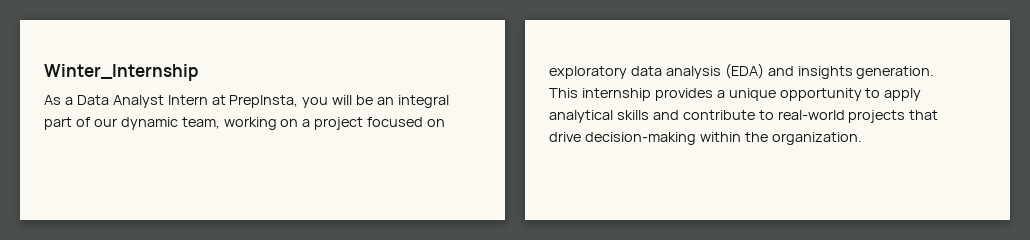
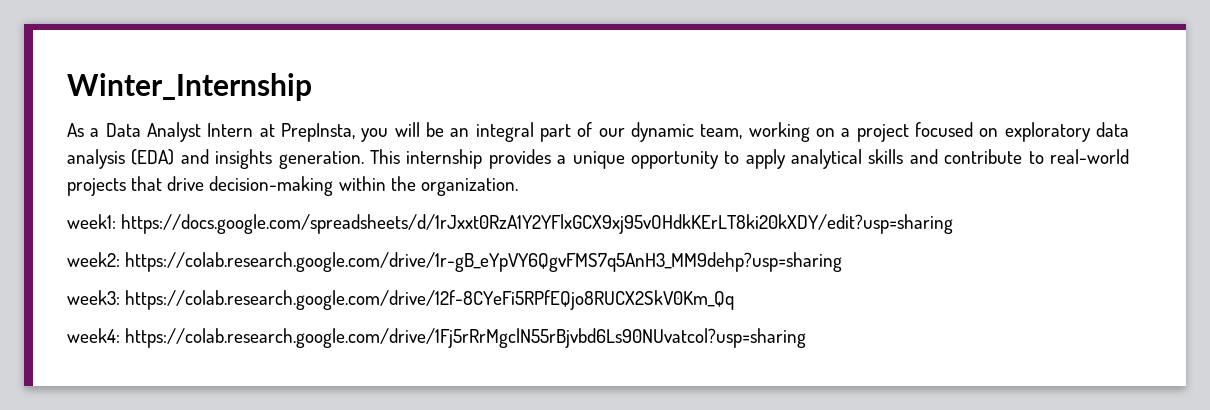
(862, 138) none -> [67,214,954,234] [67,252,843,272] [67,290,735,310] [67,328,807,348] // week1: https://docs.google.com/spreadsheets/d/1rJxxt0RzA1Y2YFlxGCX9xj95vOHdkKErLT8ki20kXDY/edit?usp=sharing // week2: https://colab.research.google.com/drive/1r-gB_eYpVY6QgvFMS7q5AnH3_MM9dehp?usp=sharing // week3: https://colab.research.google.com/drive/12f-8CYeFi5RPfEQjo8RUCX2SkV0Km_Qq // week4: https://colab.research.google.com/drive/1Fj5rRrMgclN55rBjvbd6Ls90NUvatcol?usp=sharing

